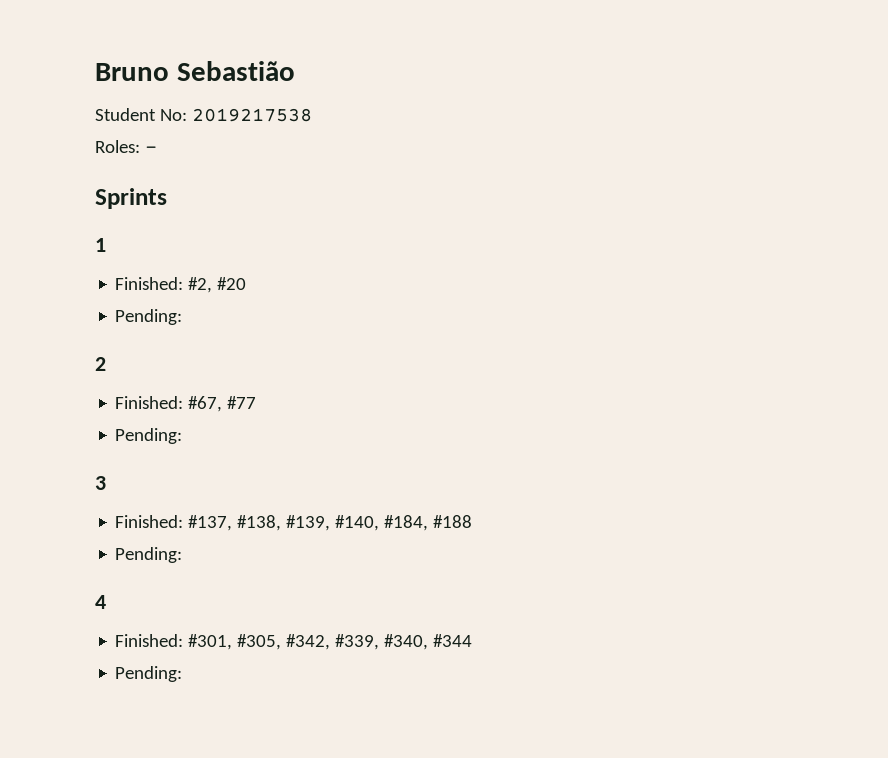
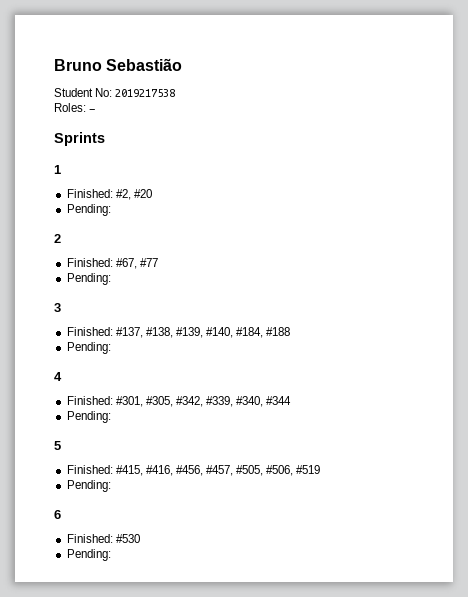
(183, 674) none -> [54,441,61,450] [66,465,321,476] [66,480,111,492] [54,510,61,519] [66,534,140,543] [66,549,111,561] // 5 // Finished: #415, #416, #456, #457, #505, #506, #519 // Pending: // 6 // Finished: #530 // Pending:

